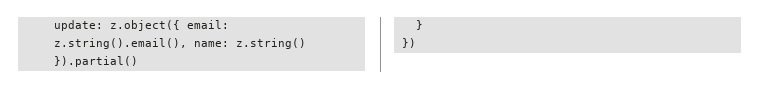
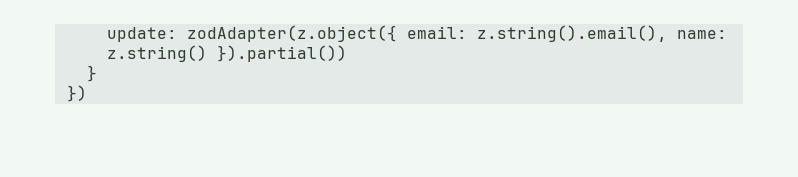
[109,20,180,31] z.object({ -> [187,25,397,42] zodAdapter(z.object({
[53,56,138,67] }).partial() -> [217,45,347,62] }).partial())

